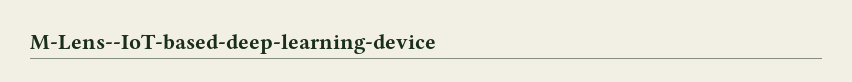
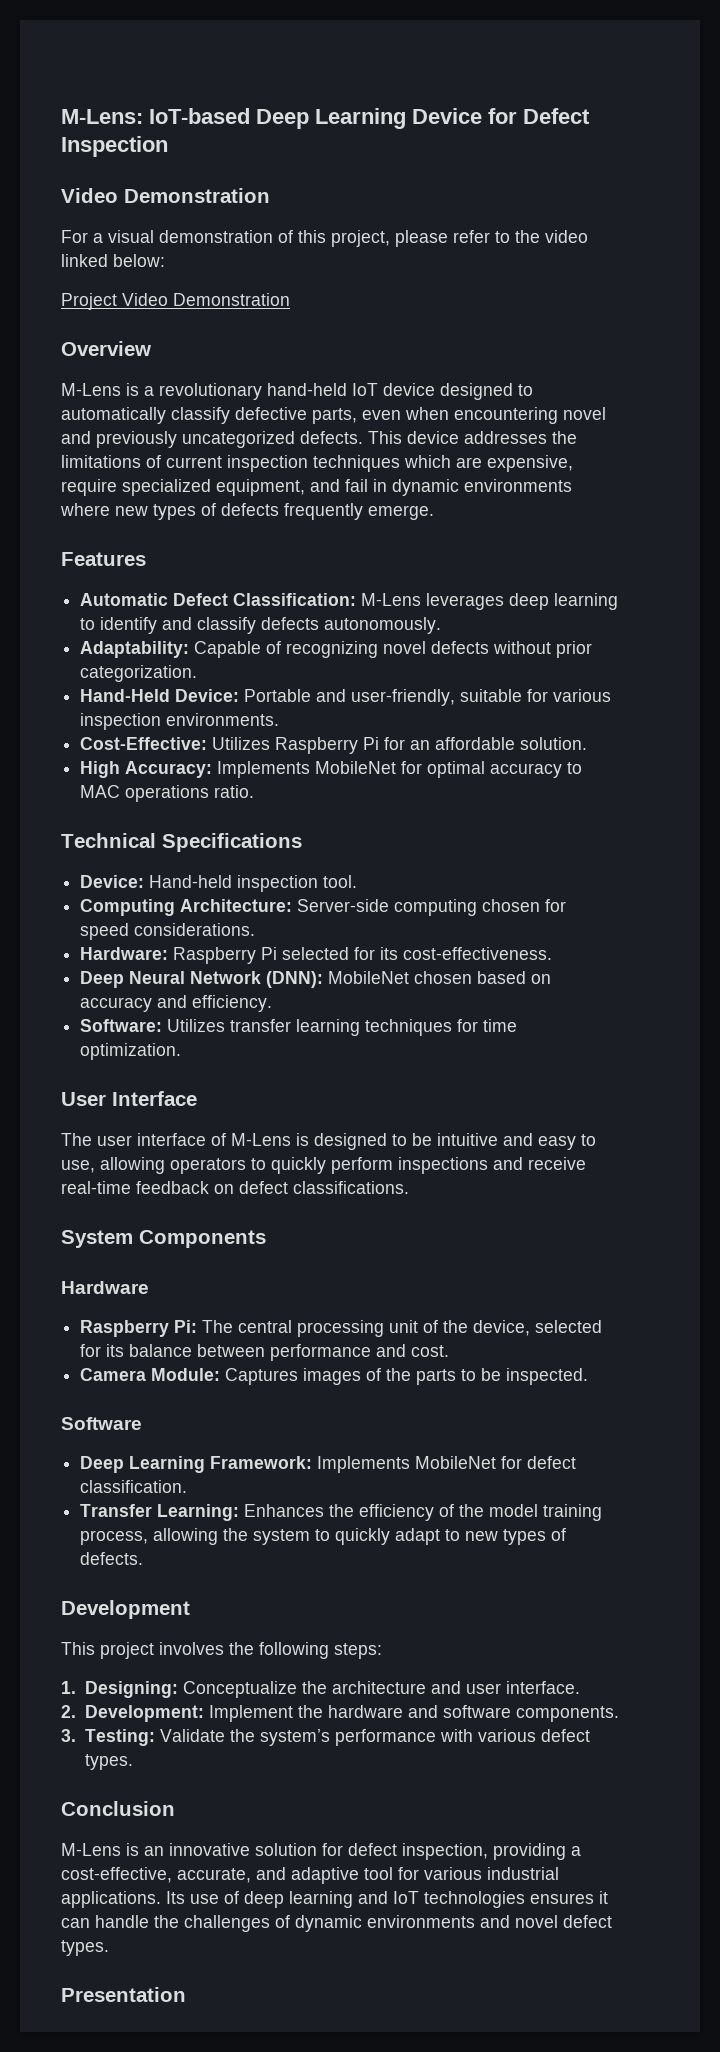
[30,34,436,54] M-Lens--IoT-based-deep-learning-device -> [61,108,590,129] [61,136,168,157] [61,188,270,203] [61,230,588,247] [61,254,165,267] [61,293,290,310] [61,341,151,356] [61,383,533,400] [61,407,606,424] [61,431,577,448] [61,455,573,472] [61,479,572,496] [60,503,434,520] [61,552,146,566] [80,593,619,610] [80,617,442,634] [80,641,593,658] [80,665,198,682] [80,689,612,706] [80,713,280,730] [80,737,588,754] [80,761,583,778] [80,785,255,802] [61,833,302,852] [80,875,358,892] [80,899,567,916] [80,923,256,940] [80,947,553,964] [80,971,552,988] [80,995,273,1012] [80,1019,518,1036] [80,1043,182,1060] [61,1091,197,1106] [61,1133,596,1150] [61,1157,586,1174] [61,1181,409,1194] [61,1230,266,1248] [61,1281,149,1294] [80,1320,603,1337] [80,1344,450,1361] [80,1368,589,1385] [61,1417,142,1430] [80,1456,577,1473] [80,1480,188,1493] [80,1504,603,1521] [80,1528,567,1545] [80,1552,144,1565] [61,1600,190,1619] [61,1642,382,1659] [61,1681,580,1698] [61,1705,619,1722] [61,1729,590,1746] [84,1754,133,1770] [61,1801,175,1816] [61,1843,581,1860] [61,1867,559,1884] [61,1891,608,1908] [61,1915,612,1932] [61,1940,109,1956] [61,1987,186,2002] M-Lens: IoT-based Deep Learning Device for Defect Inspection // Video Demonstration // For a visual demonstration of this project, please refer to the video linked below: // Project Video Demonstration // Overview // M-Lens is a revolutionary hand-held IoT device designed to automatically classify defective parts, even when encountering novel and previously uncategorized defects. This device addresses the limitations of current inspection techniques which are expensive, require specialized equipment, and fail in dynamic environments where new types of defects frequently emerge. // Features // Automatic Defect Classification: M-Lens leverages deep learning to identify and classify defects autonomously. // Adaptability: Capable of recognizing novel defects without prior categorization. // Hand-Held Device: Portable and user-friendly, suitable for various inspection environments. // Cost-Effective: Utilizes Raspberry Pi for an affordable solution. // High Accuracy: Implements MobileNet for optimal accuracy to MAC operations ratio. // Technical Specifications // Device: Hand-held inspection tool. // Computing Architecture: Server-side computing chosen for speed considerations. // Hardware: Raspberry Pi selected for its cost-effectiveness. // Deep Neural Network (DNN): MobileNet chosen based on accuracy and efficiency. // Software: Utilizes transfer learning techniques for time optimization. // User Interface // The user interface of M-Lens is designed to be intuitive and easy to use, allowing operators to quickly perform inspections and receive real-time feedback on defect classifications. // System Components // Hardware // Raspberry Pi: The central processing unit of the device, selected for its balance between performance and cost. // Camera Module: Captures images of the parts to be inspected. // Software // Deep Learning Framework: Implements MobileNet for defect classification. // Transfer Learning: Enhances the efficiency of the model training process, allowing the system to quickly adapt to new types of defects. // Development // This project involves the following steps: // 1. Designing: Conceptualize the architecture and user interface. // 2. Development: Implement the hardware and software components. // 3. Testing: Validate the system’s performance with various defect types. // Conclusion // M-Lens is an innovative solution for defect inspection, providing a cost-effective, accurate, and adaptive tool for various industrial applications. Its use of deep learning and IoT technologies ensures it can handle the challenges of dynamic environments and novel defect types. // Presentation

